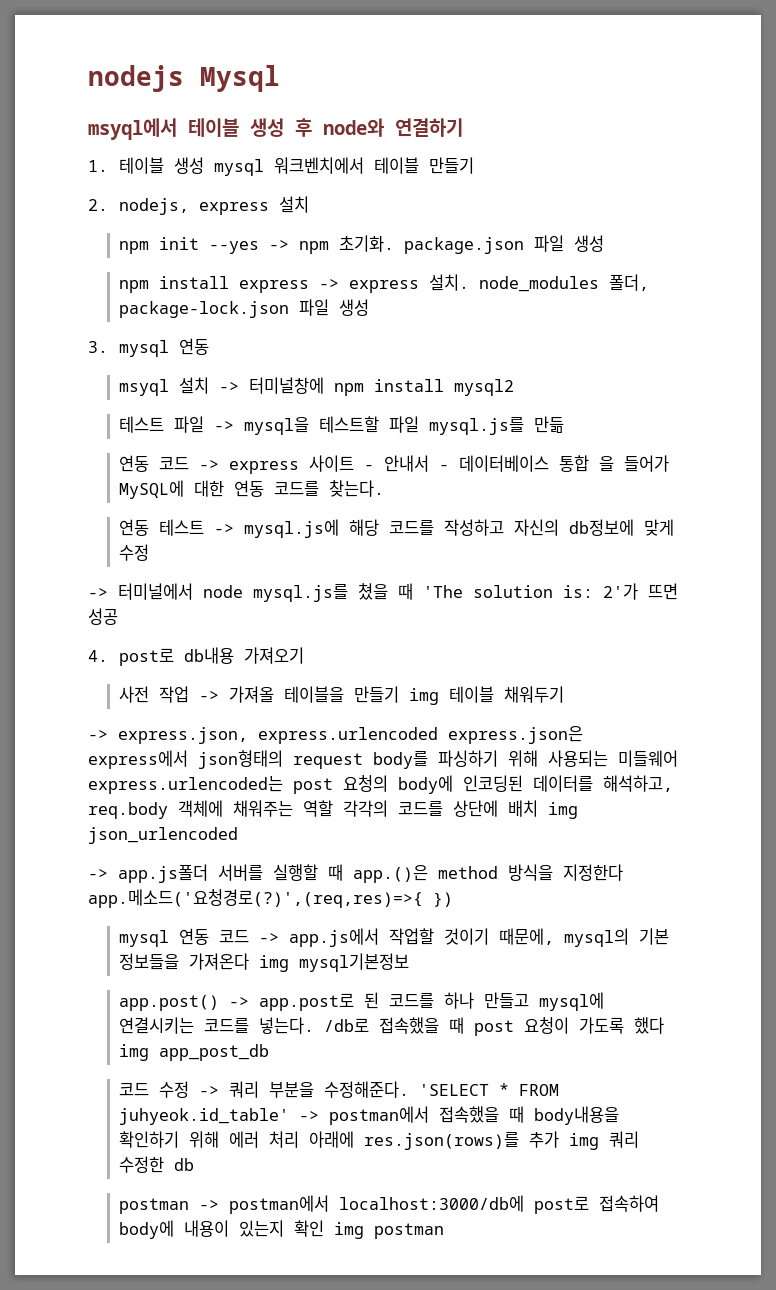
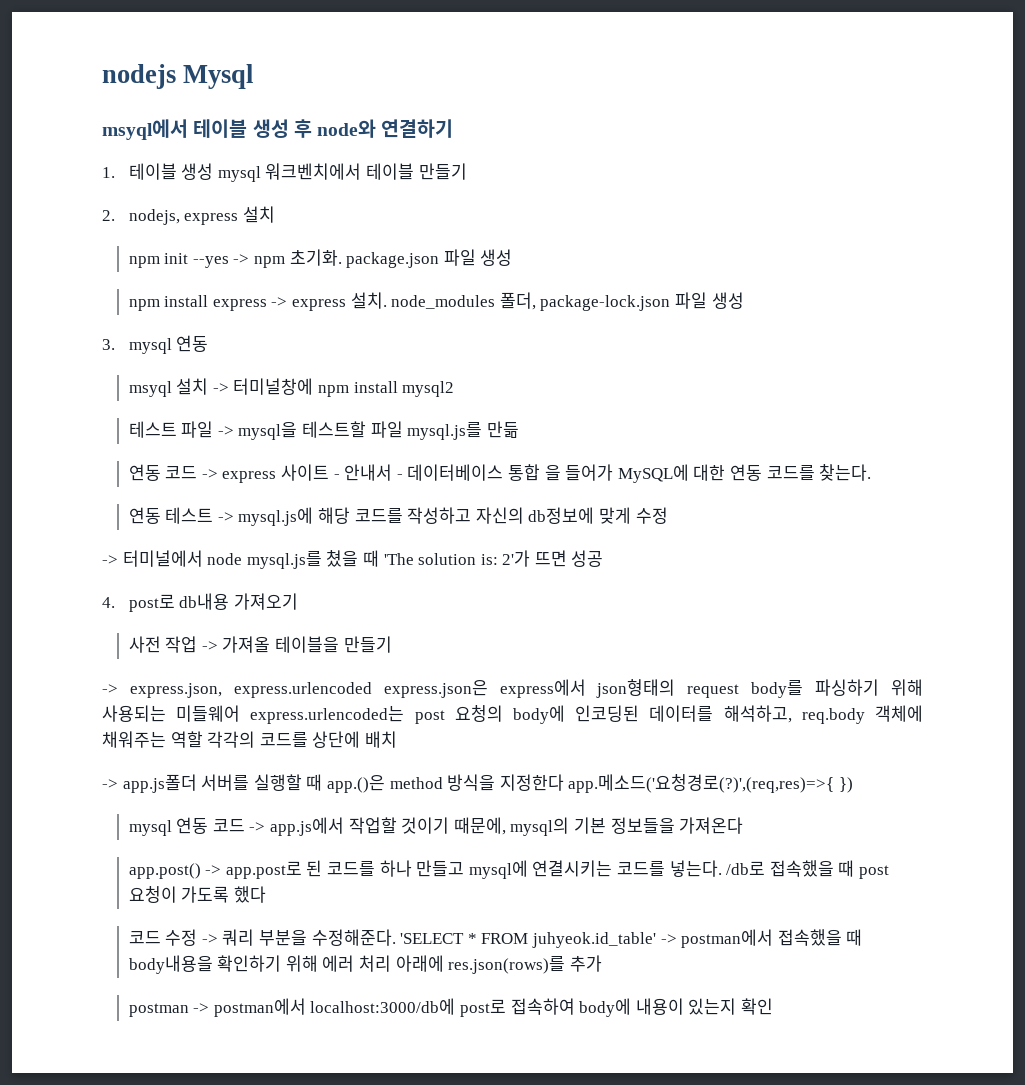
[408,686,564,705] img 테이블 채워두기 -> (392, 644) none
[548,802,578,819] [88,827,238,844] img json_urlencoded -> (397, 739) none
[258,953,409,972] img mysql기본정보 -> (744, 825) none
[118,1044,269,1061] img app_post_db -> (266, 894) none
[568,1131,639,1150] [118,1156,194,1173] img 쿼리 수정한 db -> (602, 963) none
[333,1222,444,1239] img postman -> (773, 1006) none

